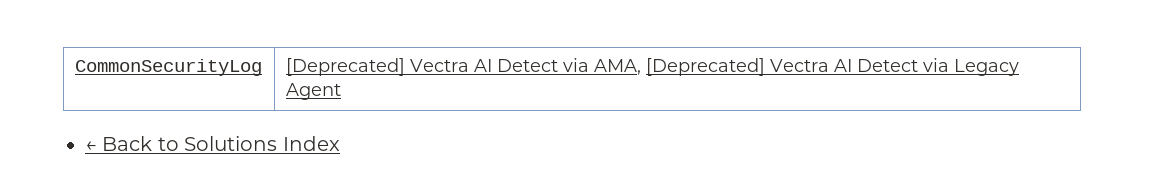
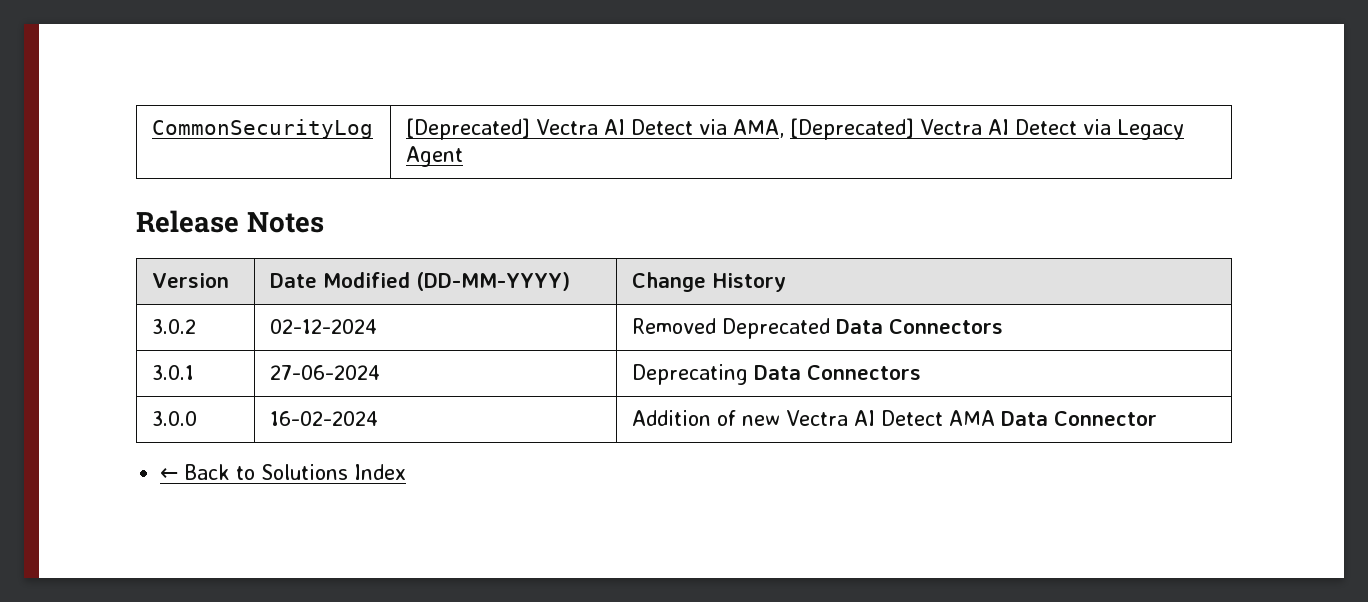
(341, 91) none -> [136,210,324,233] [152,273,230,288] [270,272,571,291] [632,272,787,292] [152,319,197,334] [270,319,378,334] [632,318,1004,339] [152,365,195,380] [270,365,381,380] [632,364,922,385] [152,411,198,426] [270,411,379,426] [632,410,1158,426] // Release Notes // Version | Date Modified (DD-MM-YYYY) | Change History // 3.0.2 | 02-12-2024 | Removed Deprecated Data Connectors // 3.0.1 | 27-06-2024 | Deprecating Data Connectors // 3.0.0 | 16-02-2024 | Addition of new Vectra AI Detect AMA Data Connector

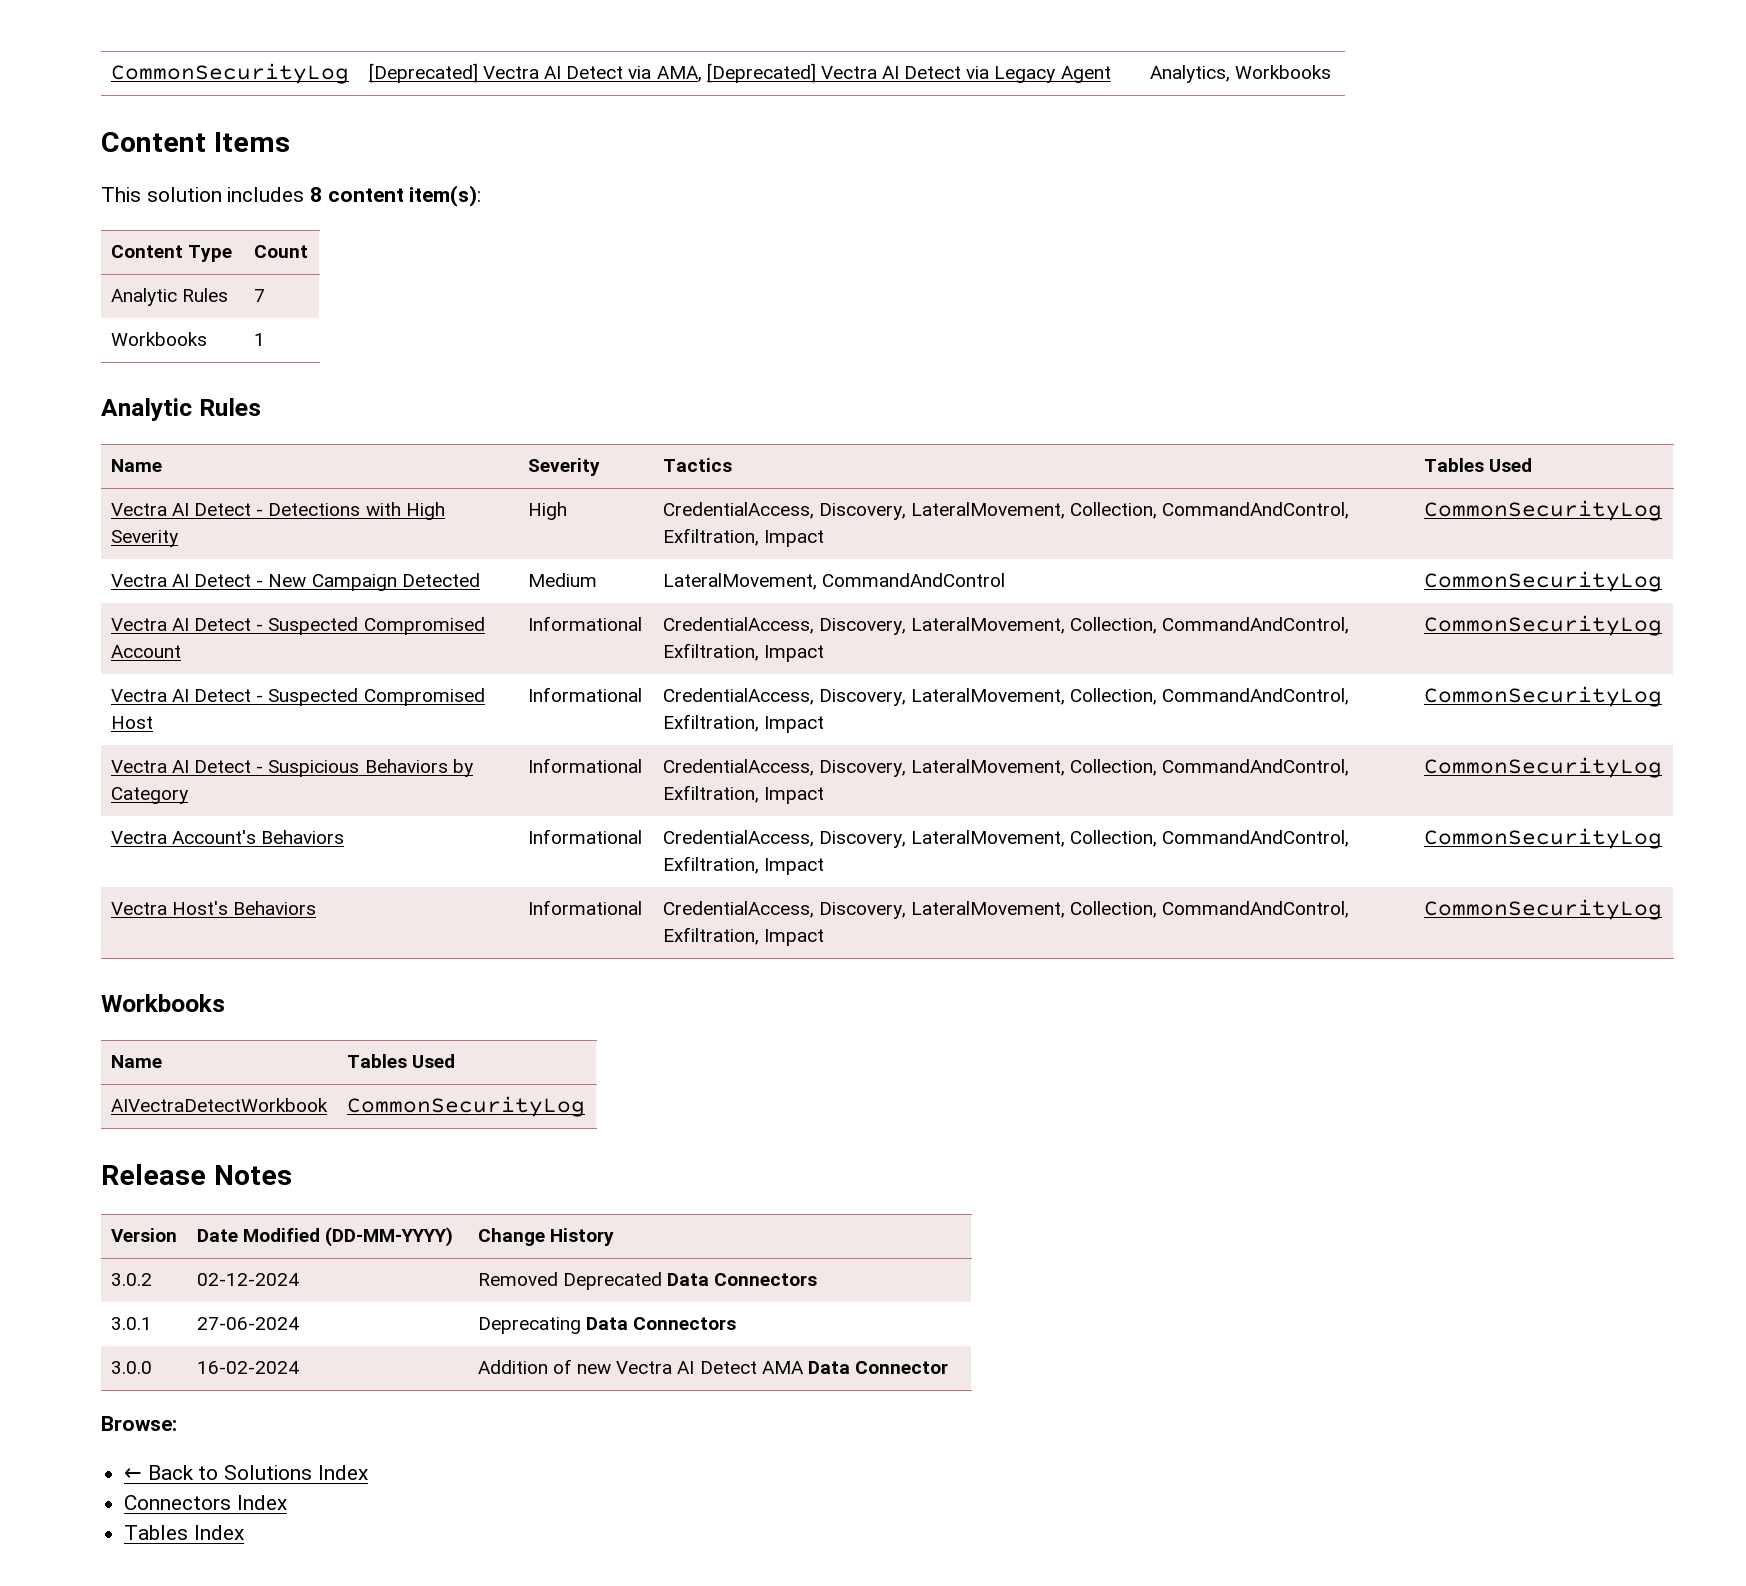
(464, 156) none -> [1149,65,1332,83] [101,132,290,152] [101,185,482,207] [110,245,233,262] [253,245,308,258] [110,288,229,306] [253,289,265,302] [110,332,207,346] [253,333,265,346] [101,398,261,421] [110,459,162,472] [527,458,600,476] [662,458,732,472] [1423,458,1533,472] [110,502,445,520] [110,530,178,547] [527,502,567,520] [662,502,1350,520] [662,528,825,547] [1423,500,1662,521] [110,573,480,591] [527,573,597,587] [662,573,1006,590] [1423,571,1662,592] [110,617,485,635] [110,645,181,658] [527,616,642,631] [662,617,1350,635] [662,643,825,662] [1423,615,1662,636] [110,688,485,706] [110,716,153,729] [527,687,642,702] [662,688,1350,706] [662,714,825,733] [1423,686,1662,707] [110,759,473,777] [110,787,188,804] [527,758,642,773] [662,759,1350,777] [662,785,825,804] [1423,757,1662,778] [110,830,345,844] [527,829,642,844] [662,830,1350,848] [662,856,825,875] [1423,828,1662,849] [110,901,317,915] [527,900,642,915] [662,901,1350,919] [662,927,825,946] [1423,899,1662,920] [101,994,225,1012] [110,1055,162,1068] [346,1054,456,1068] [110,1098,328,1112] [346,1096,585,1117] | Analytics, Workbooks // Content Items // This solution includes 8 content item(s): // Content Type | Count // Analytic Rules | 7 // Workbooks | 1 // Analytic Rules // Name | Severity | Tactics | Tables Used // Vectra AI Detect - Detections with High Severity | High | CredentialAccess, Discovery, LateralMovement, Collection, CommandAndControl, Exfiltration, Impact | CommonSecurityLog // Vectra AI Detect - New Campaign Detected | Medium | LateralMovement, CommandAndControl | CommonSecurityLog // Vectra AI Detect - Suspected Compromised Account | Informational | CredentialAccess, Discovery, LateralMovement, Collection, CommandAndControl, Exfiltration, Impact | CommonSecurityLog // Vectra AI Detect - Suspected Compromised Host | Informational | CredentialAccess, Discovery, LateralMovement, Collection, CommandAndControl, Exfiltration, Impact | CommonSecurityLog // Vectra AI Detect - Suspicious Behaviors by Category | Informational | CredentialAccess, Discovery, LateralMovement, Collection, CommandAndControl, Exfiltration, Impact | CommonSecurityLog // Vectra Account's Behaviors | Informational | CredentialAccess, Discovery, LateralMovement, Collection, CommandAndControl, Exfiltration, Impact | CommonSecurityLog // Vectra Host's Behaviors | Informational | CredentialAccess, Discovery, LateralMovement, Collection, CommandAndControl, Exfiltration, Impact | CommonSecurityLog // Workbooks // Name | Tables Used // AIVectraDetectWorkbook | CommonSecurityLog
(1158, 418) none -> [101,1416,177,1431] // Browse:
(407, 472) none -> [124,1495,287,1510] [124,1525,244,1540] // Connectors Index // Tables Index

